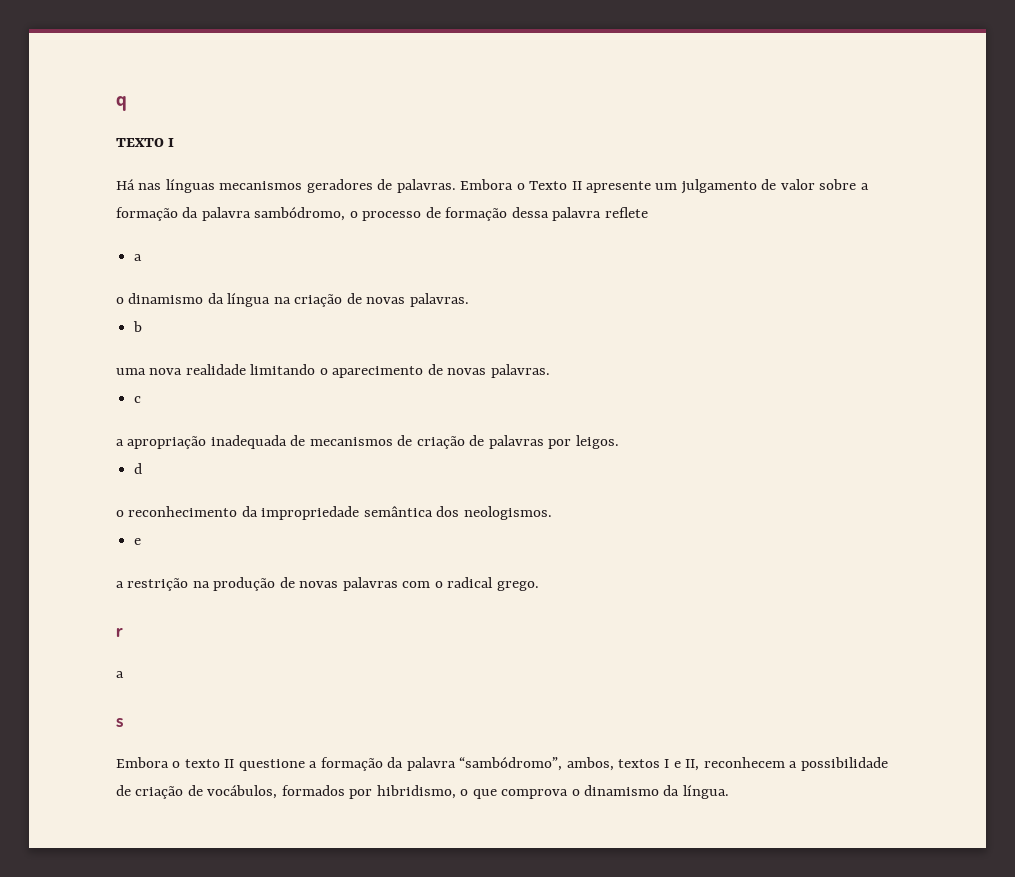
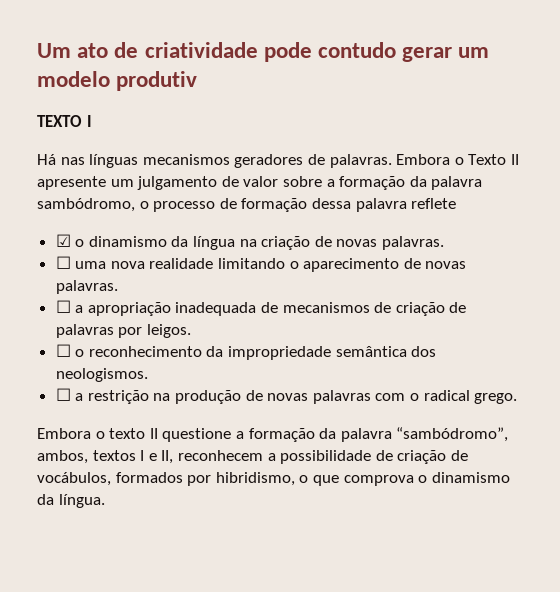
[116,96,127,111] q -> [37,42,490,62] [37,71,198,91] Um ato de criatividade pode contudo gerar um modelo produtiv
[134,254,143,261] a // -> [55,234,71,247] ☑
[133,321,143,332] b // -> [55,256,71,269] ☐
[134,396,142,403] c // -> [55,300,71,313] ☐
[134,463,143,474] d // -> [55,344,71,357] ☐
[134,538,142,545] e // -> [55,388,71,401] ☐
[116,628,123,637] [116,671,124,678] [116,718,123,727] // r // a // s -> (518, 398) none

